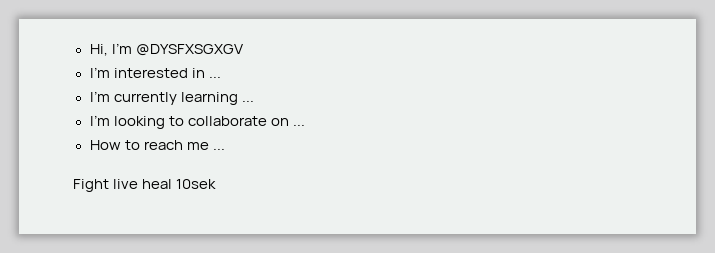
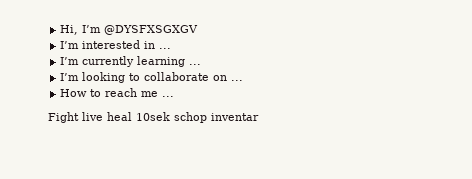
(217, 184) none -> [174,112,259,123] schop inventar

